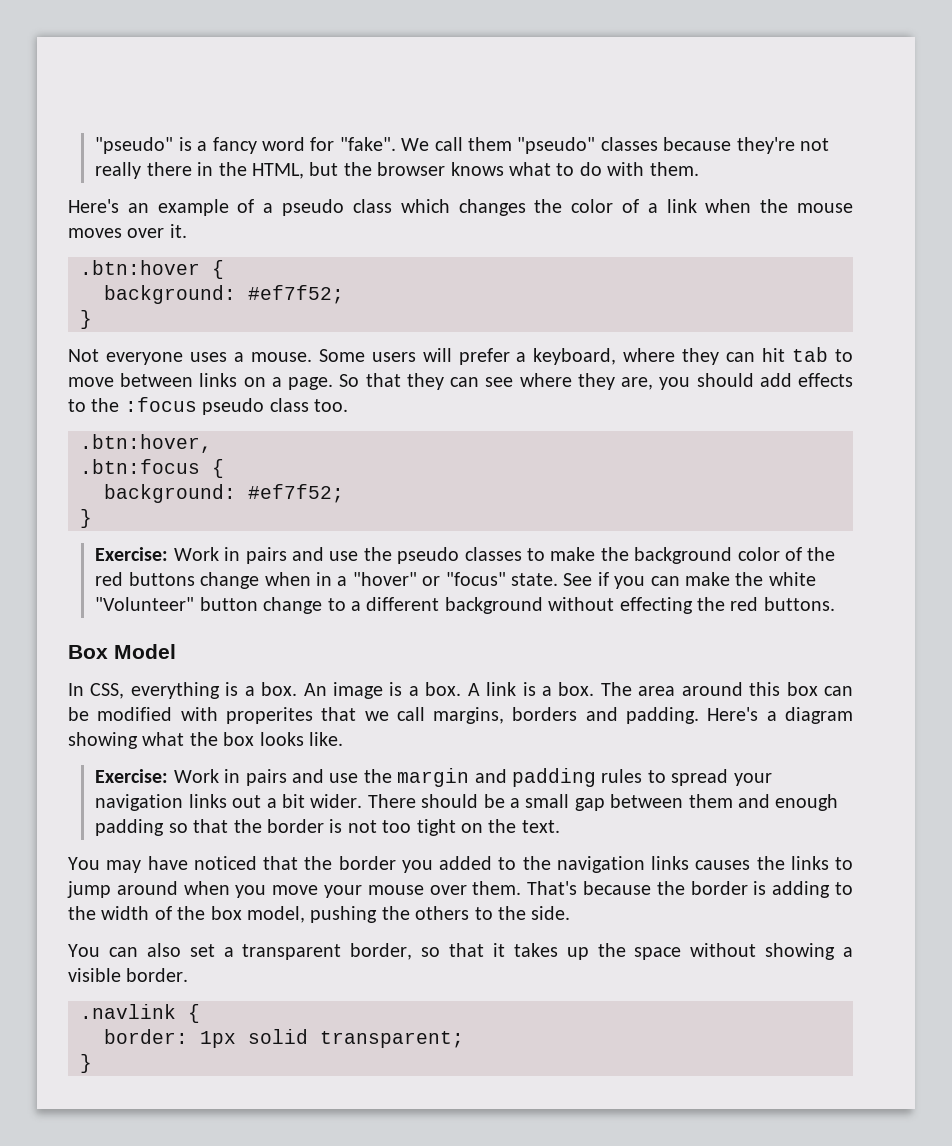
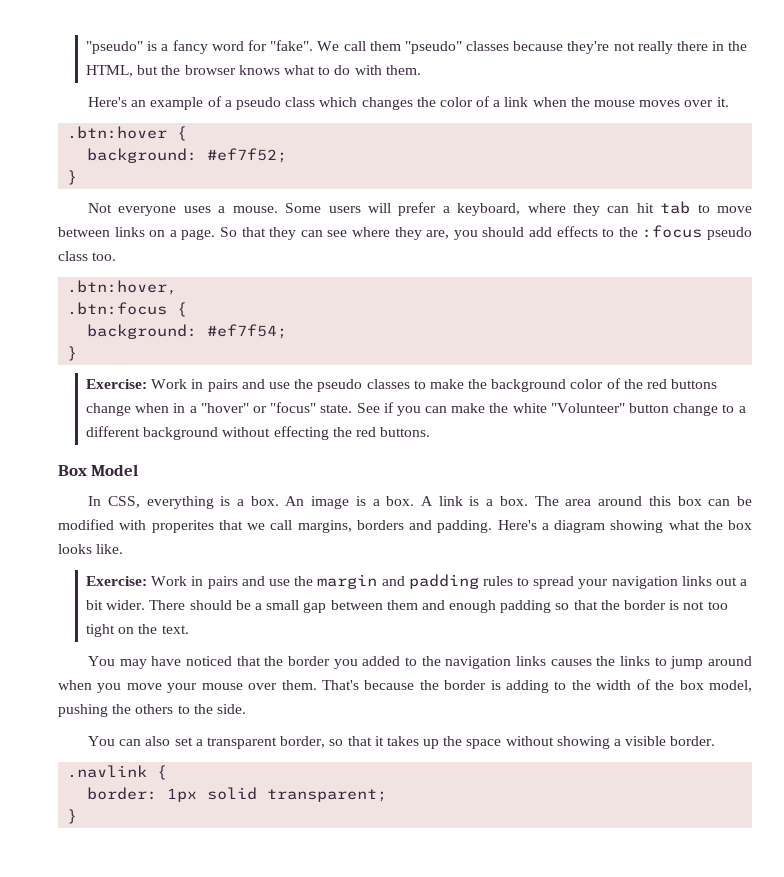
[248,484,344,503] #ef7f52; -> [207,324,288,339] #ef7f54;

